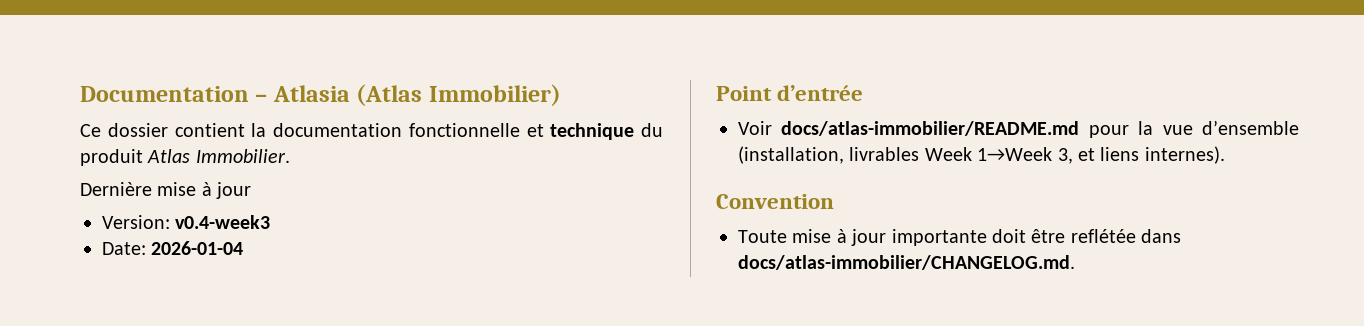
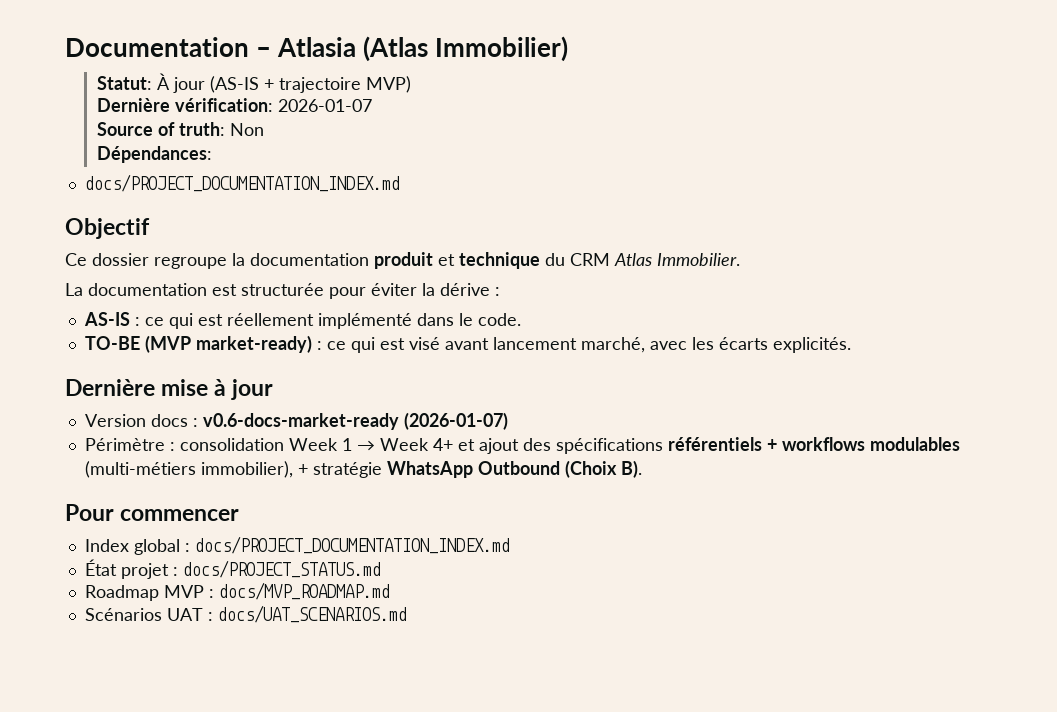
(561, 95) none -> [96,73,411,93] [96,98,372,112] [96,122,264,136] [96,146,212,163] [84,174,400,192] [65,218,150,239] // Statut: À jour (AS-IS + trajectoire MVP) // Dernière vérification: 2026-01-07 // Source of truth: Non // Dépendances: // docs/PROJECT_DOCUMENTATION_INDEX.md // Objectif
[174,123,245,137] contient -> [154,257,227,269] regroupe
[408,123,520,137] fonctionnelle -> [374,252,433,269] produit
[80,149,143,166] produit -> [570,253,610,266] CRM
[80,182,252,199] [102,215,271,229] [102,241,244,255] [716,85,864,101] [738,120,1299,138] [738,146,1225,164] [716,194,834,209] [738,229,1182,246] [738,255,1075,270] Dernière mise à jour // Version: v0.4-week3 // Date: 2026-01-04 // Point d’entrée // Voir docs/atlas-immobilier/README.md pour la vue d’ensemble (installation, livrables Week 1→Week 3, et liens internes). // Convention // Toute mise à jour importante doit être reflétée dans docs/atlas-immobilier/CHANGELOG.md. -> [65,283,500,299] [83,312,521,329] [84,335,851,353] [65,379,274,400] [84,412,508,430] [84,437,960,454] [84,460,642,478] [65,504,240,521] [84,536,510,555] [84,559,381,579] [84,582,390,601] [84,605,407,623] La documentation est structurée pour éviter la dérive : // AS-IS : ce qui est réellement implémenté dans le code. // TO-BE (MVP market-ready) : ce qui est visé avant lancement marché, avec les écarts explicités. // Dernière mise à jour // Version docs : v0.6-docs-market-ready (2026-01-07) // Périmètre : consolidation Week 1 → Week 4+ et ajout des spécifications référentiels + workflows modulables (multi-métiers immobilier), + stratégie WhatsApp Outbound (Choix B). // Pour commencer // Index global : docs/PROJECT_DOCUMENTATION_INDEX.md // État projet : docs/PROJECT_STATUS.md // Roadmap MVP : docs/MVP_ROADMAP.md // Scénarios UAT : docs/UAT_SCENARIOS.md

